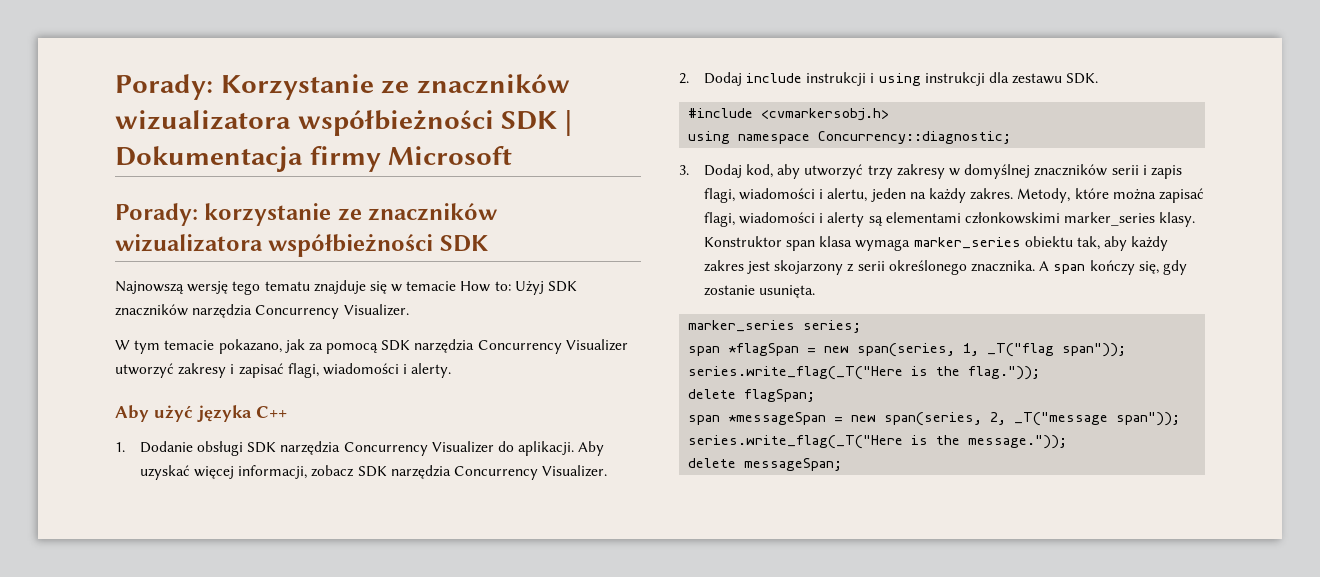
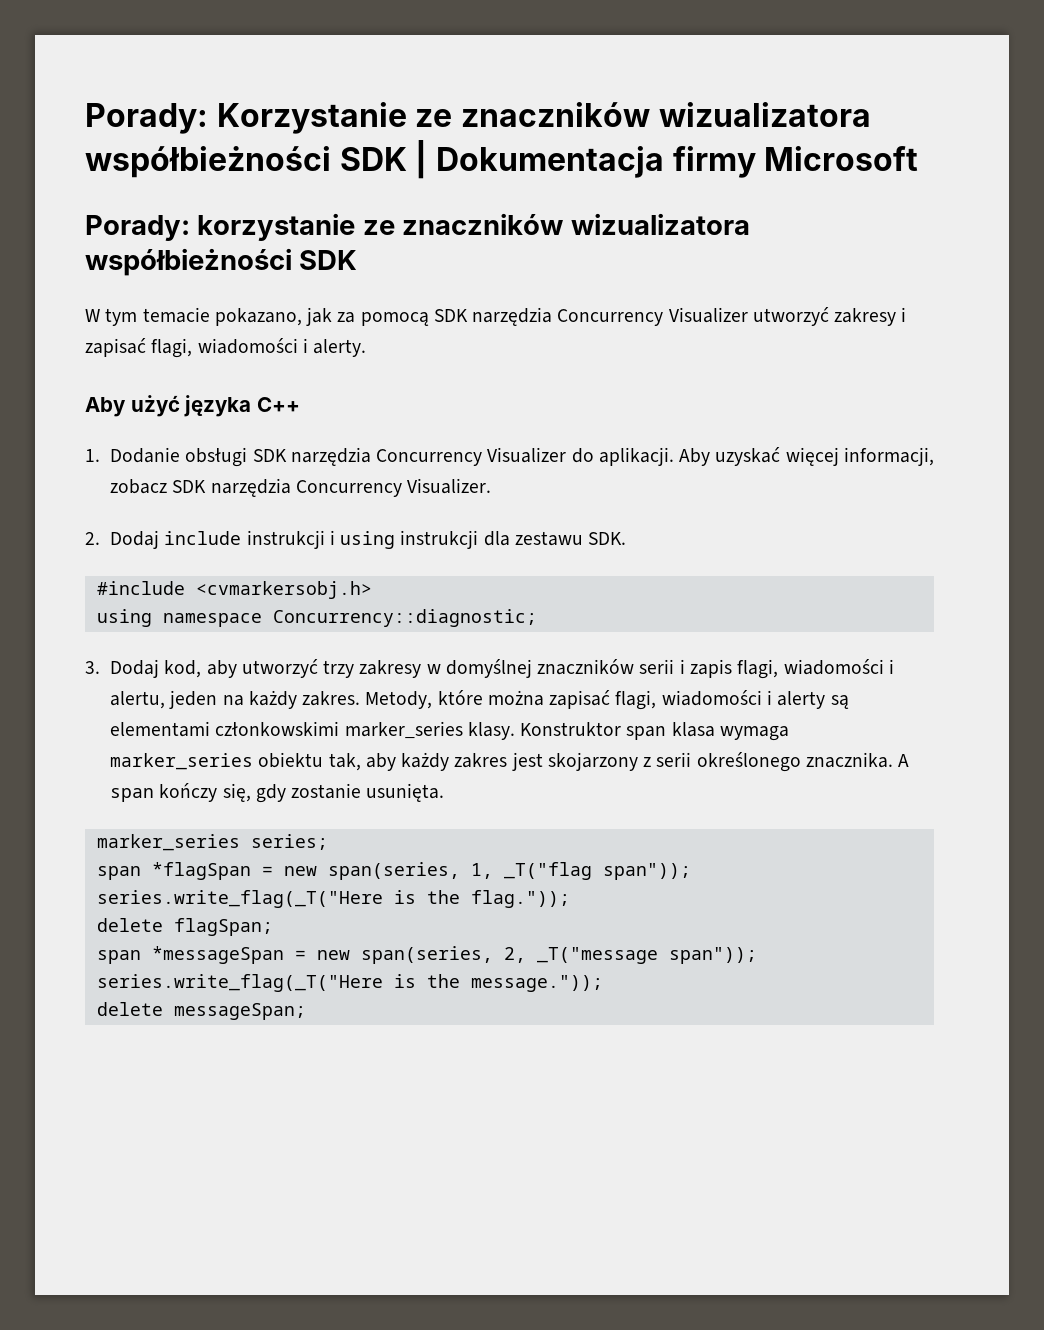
[115,280,578,295] [115,304,409,319] // Najnowszą wersję tego tematu znajduje się w temacie How to: Użyj SDK znaczników narzędzia Concurrency Visualizer. -> (358, 260) none

